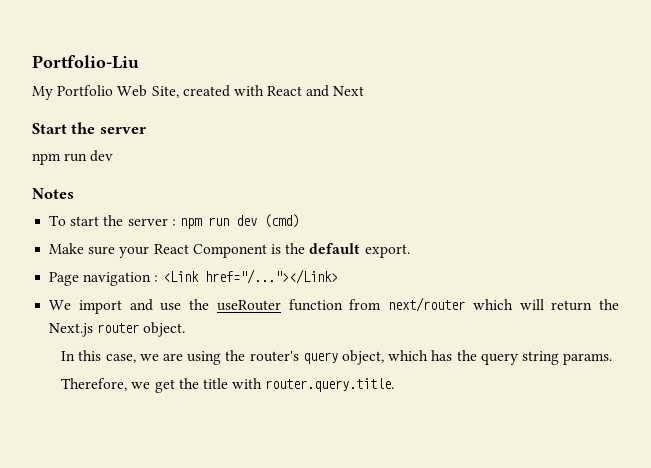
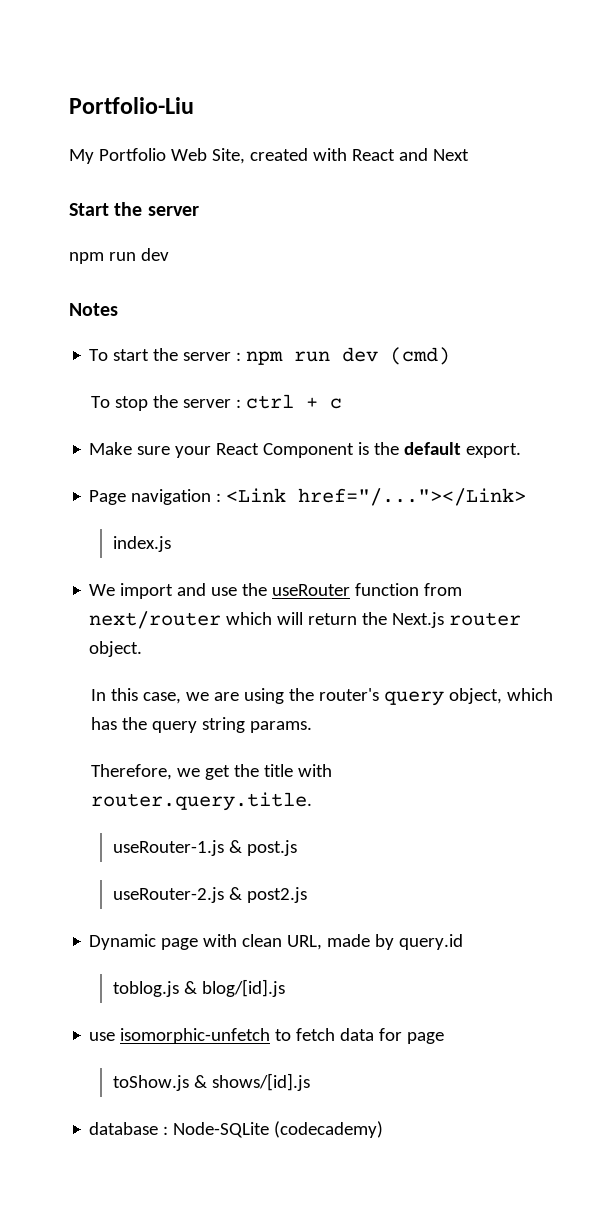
(299, 221) none -> [90,394,342,411] // To stop the server : ctrl + c
(338, 276) none -> [112,536,171,552] // index.js
(395, 385) none -> [112,840,297,856] [112,887,307,903] [89,934,464,950] [112,979,285,997] [89,1028,445,1044] [112,1073,310,1091] [89,1121,384,1138] // useRouter-1.js & post.js // useRouter-2.js & post2.js // Dynamic page with clean URL, made by query.id // toblog.js & blog/[id].js // use isomorphic-unfetch to fetch data for page // toShow.js & shows/[id].js // database : Node-SQLite (codecademy)

